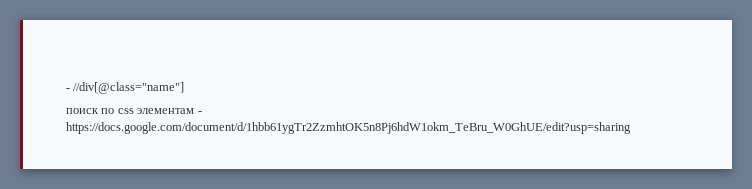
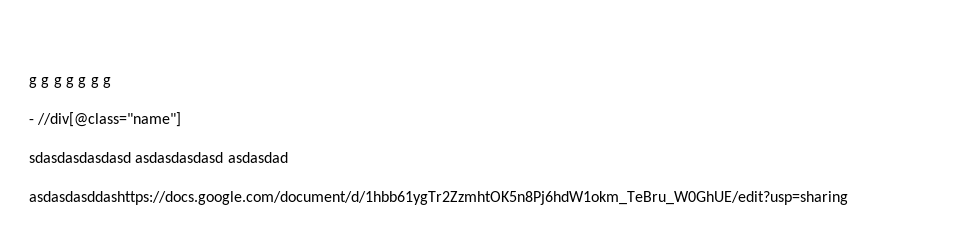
[66,82,185,94] [66,108,202,114] [66,122,631,134] - //div[@class="name"] // поиск по css элементам - https://docs.google.com/document/d/1hbb61ygTr2ZzmhtOK5n8Pj6hdW1okm_TeBru_W0GhUE/edit?usp=sharing -> [29,77,111,88] [29,112,182,127] [29,152,288,163] [29,191,848,205] g g g g g g g // - //div[@class="name"] // sdasdasdasdasd asdasdasdasd asdasdad // asdasdasddashttps://docs.google.com/document/d/1hbb61ygTr2ZzmhtOK5n8Pj6hdW1okm_TeBru_W0GhUE/edit?usp=sharing

